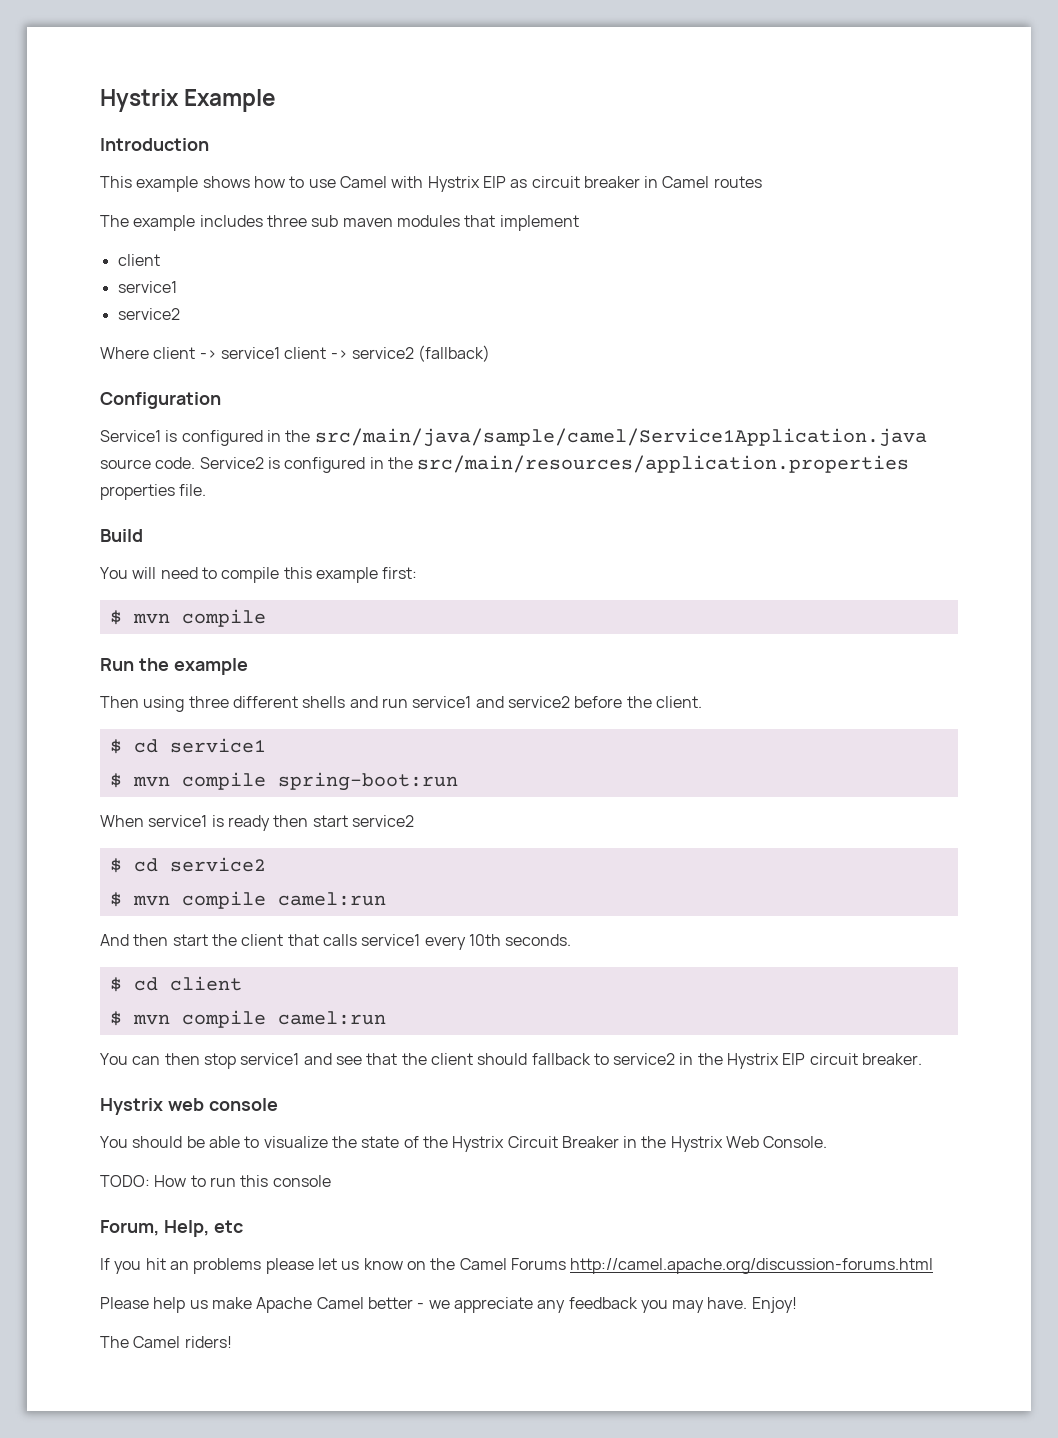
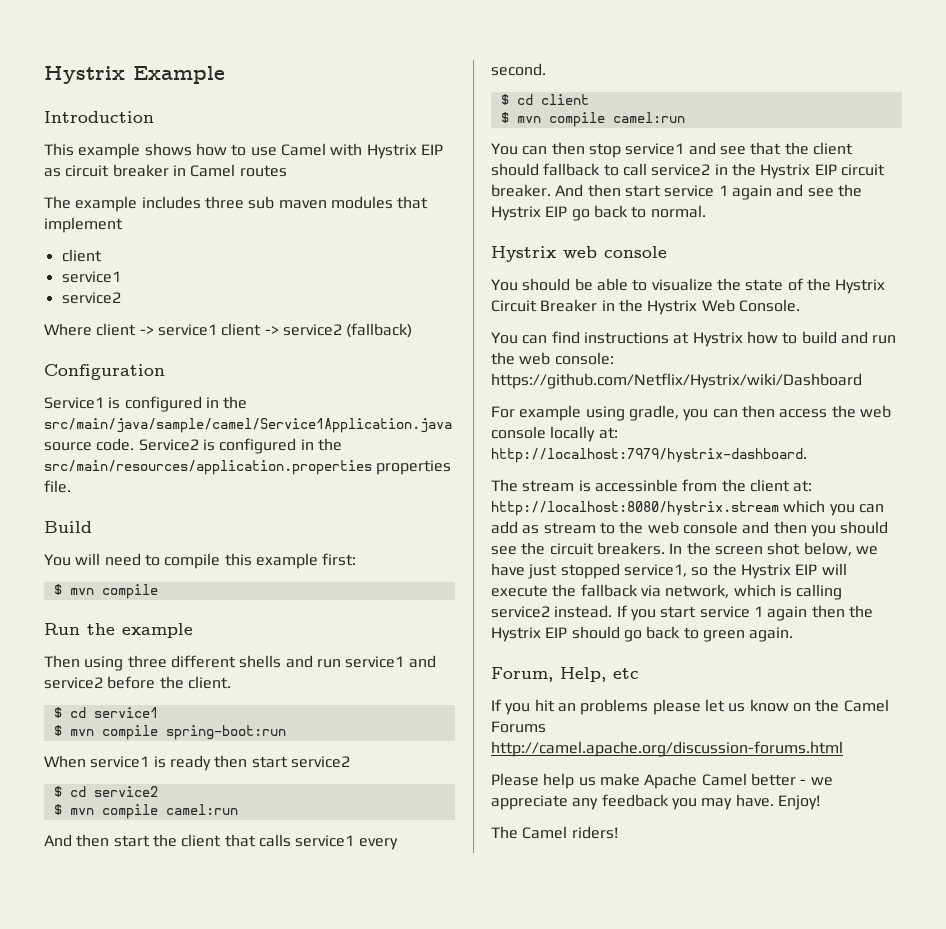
[468,934,572,946] 10th seconds. -> [491,63,546,76] second.
(609, 1059) none -> [622,163,647,176] call
(923, 1059) none -> [555,184,862,200] [491,205,706,221] And then start service 1 again and see the Hystrix EIP go back to normal.
[100,1175,331,1187] TODO: How to run this console -> [491,331,897,347] [491,352,614,365] [491,373,862,389] [491,405,891,421] [491,426,618,442] [491,448,807,463] [491,479,813,492] [491,500,884,516] [491,521,889,537] [491,542,878,556] [491,563,847,579] [491,584,843,600] [491,605,873,621] [491,626,794,642] You can find instructions at Hystrix how to build and run the web console: https://github.com/Netflix/Hystrix/wiki/Dashboard // For example using gradle, you can then access the web console locally at: http://localhost:7979/hystrix-dashboard. // The stream is accessinble from the client at: http://localhost:8080/hystrix.stream which you can add as stream to the web console and then you should see the circuit breakers. In the screen shot below, we have just stopped service1, so the Hystrix EIP will execute the fallback via network, which is calling service2 instead. If you start service 1 again then the Hystrix EIP should go back to green again.

